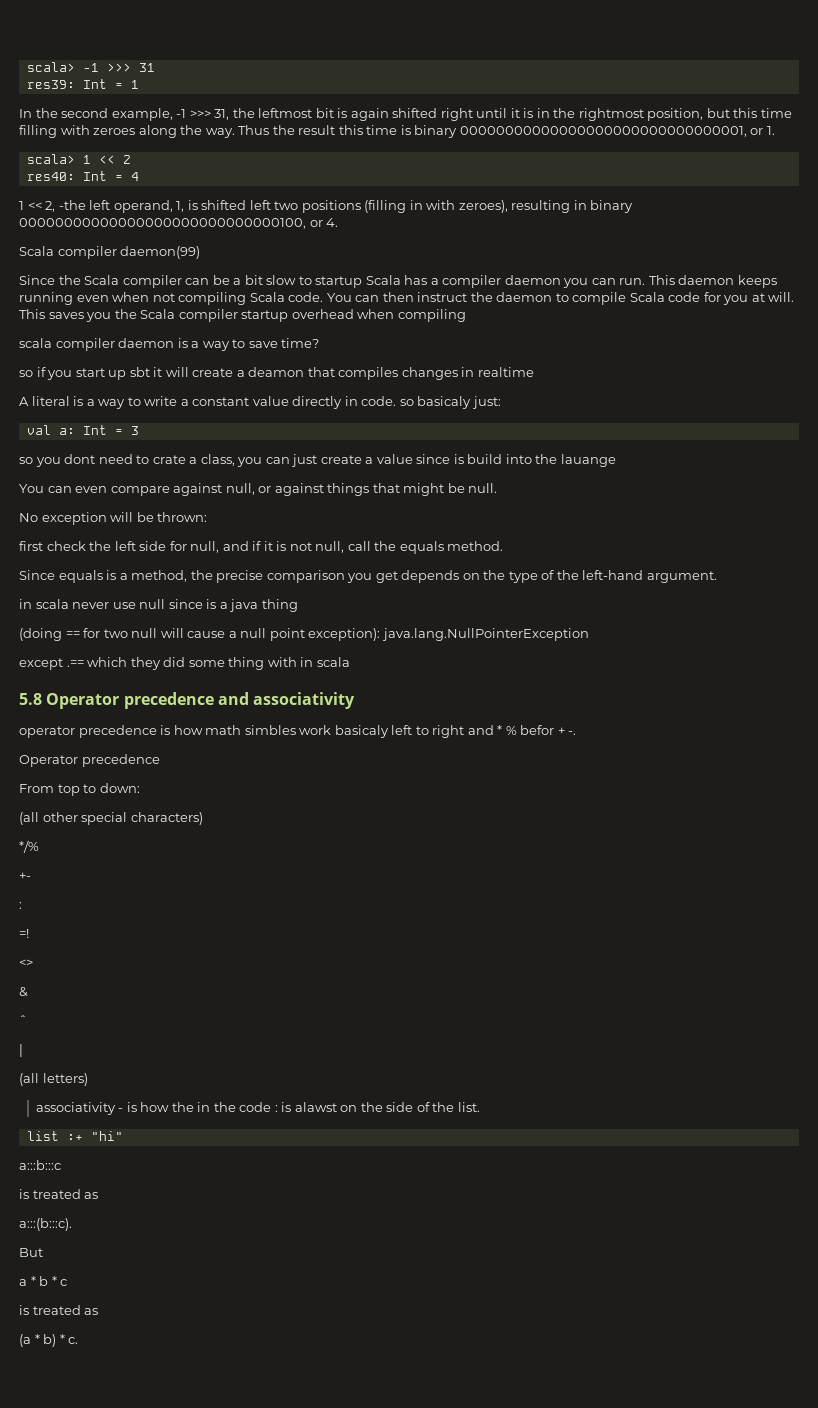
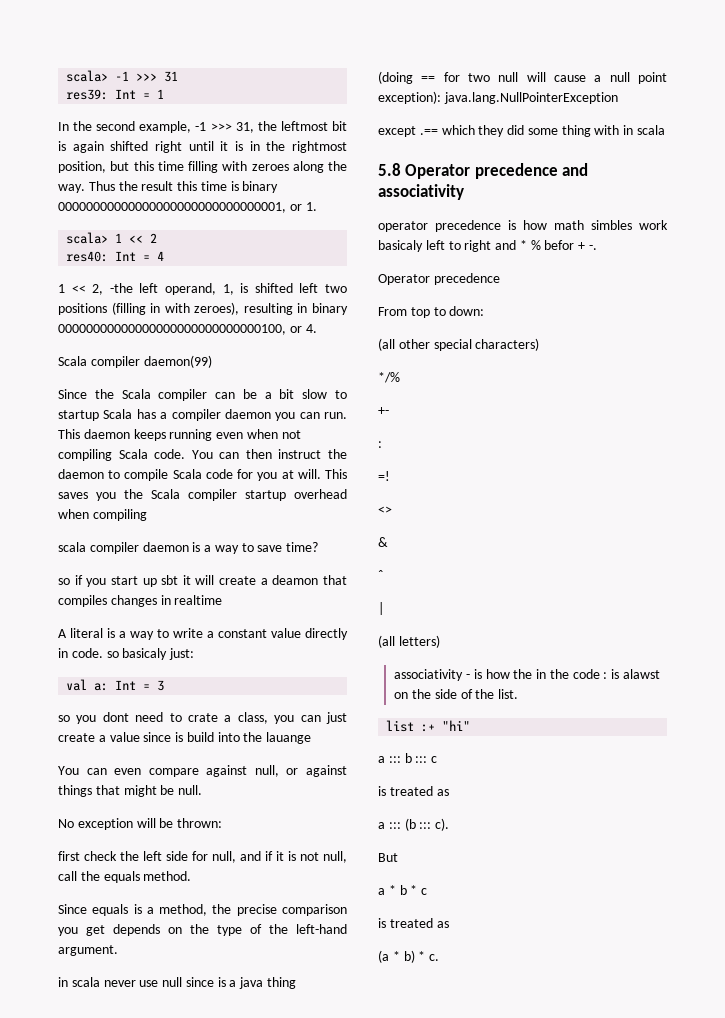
[19,1160,61,1170] [19,1189,99,1199] [19,1218,72,1231] a:::b:::c // is treated as // a:::(b:::c). -> [378,753,438,763] [378,786,449,796] [378,818,450,831] a ::: b ::: c // is treated as // a ::: (b ::: c).

